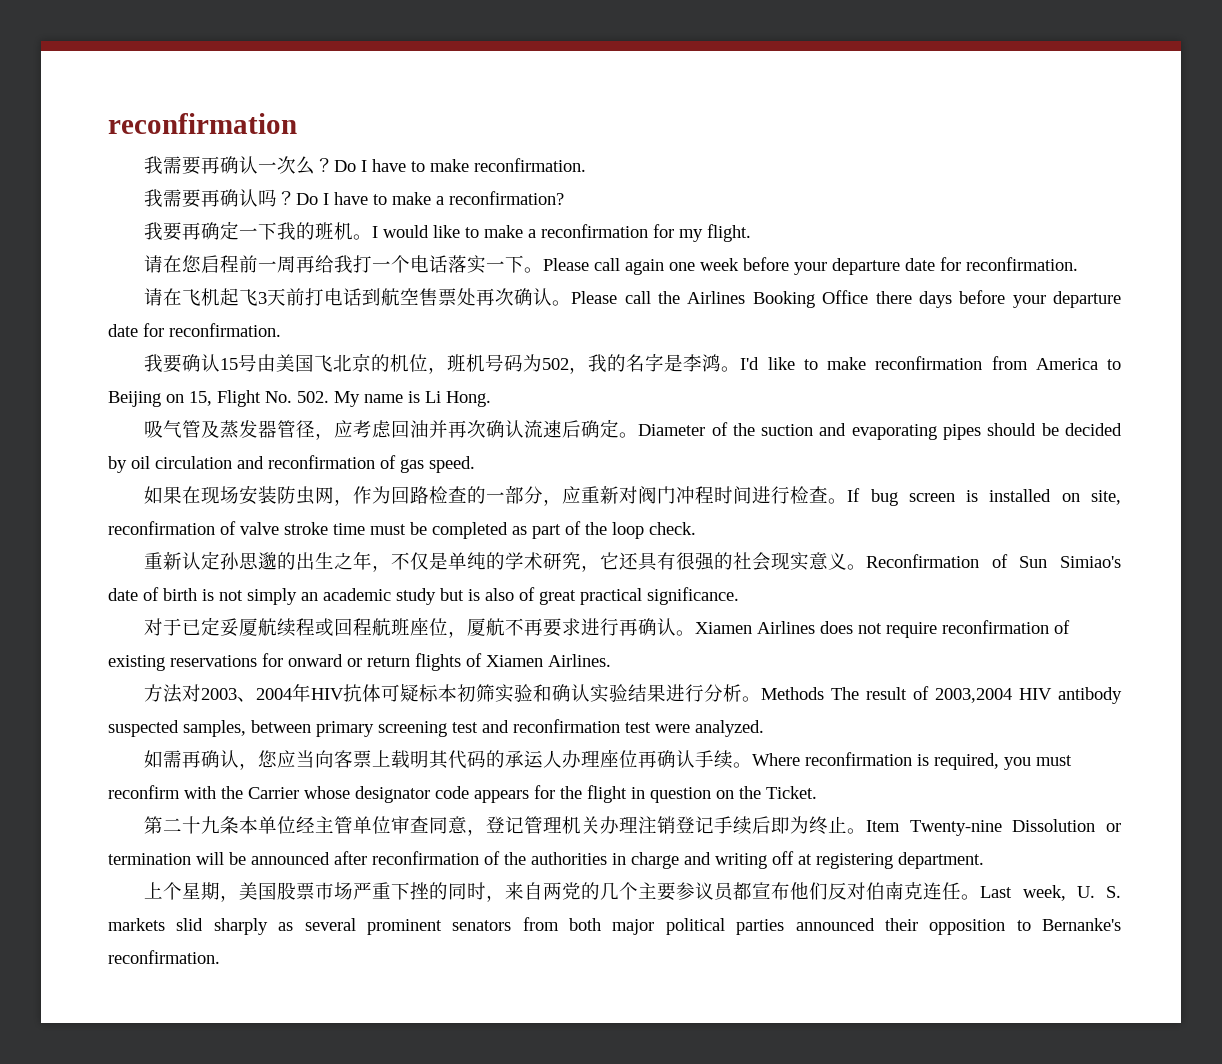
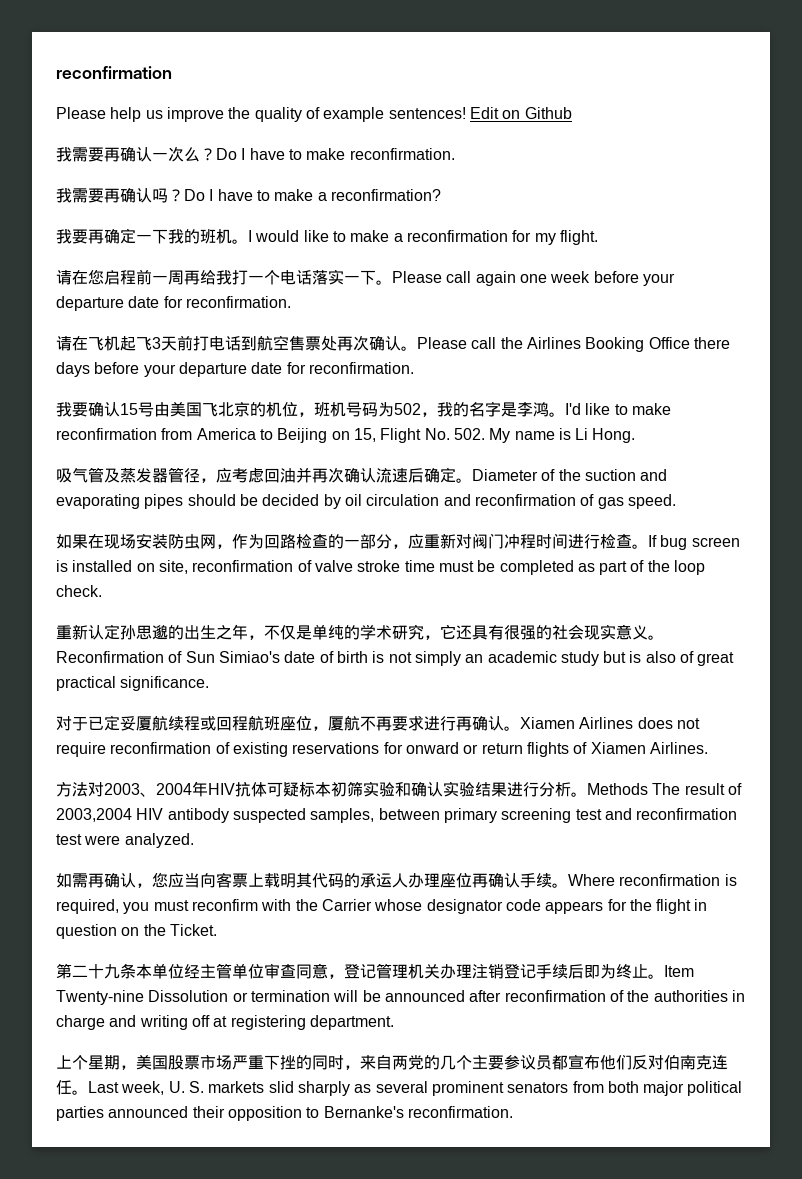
[108,113,297,134] reconfirmation -> [56,66,172,79] [56,107,572,122] reconfirmation // Please help us improve the quality of example sentences! Edit on Github

